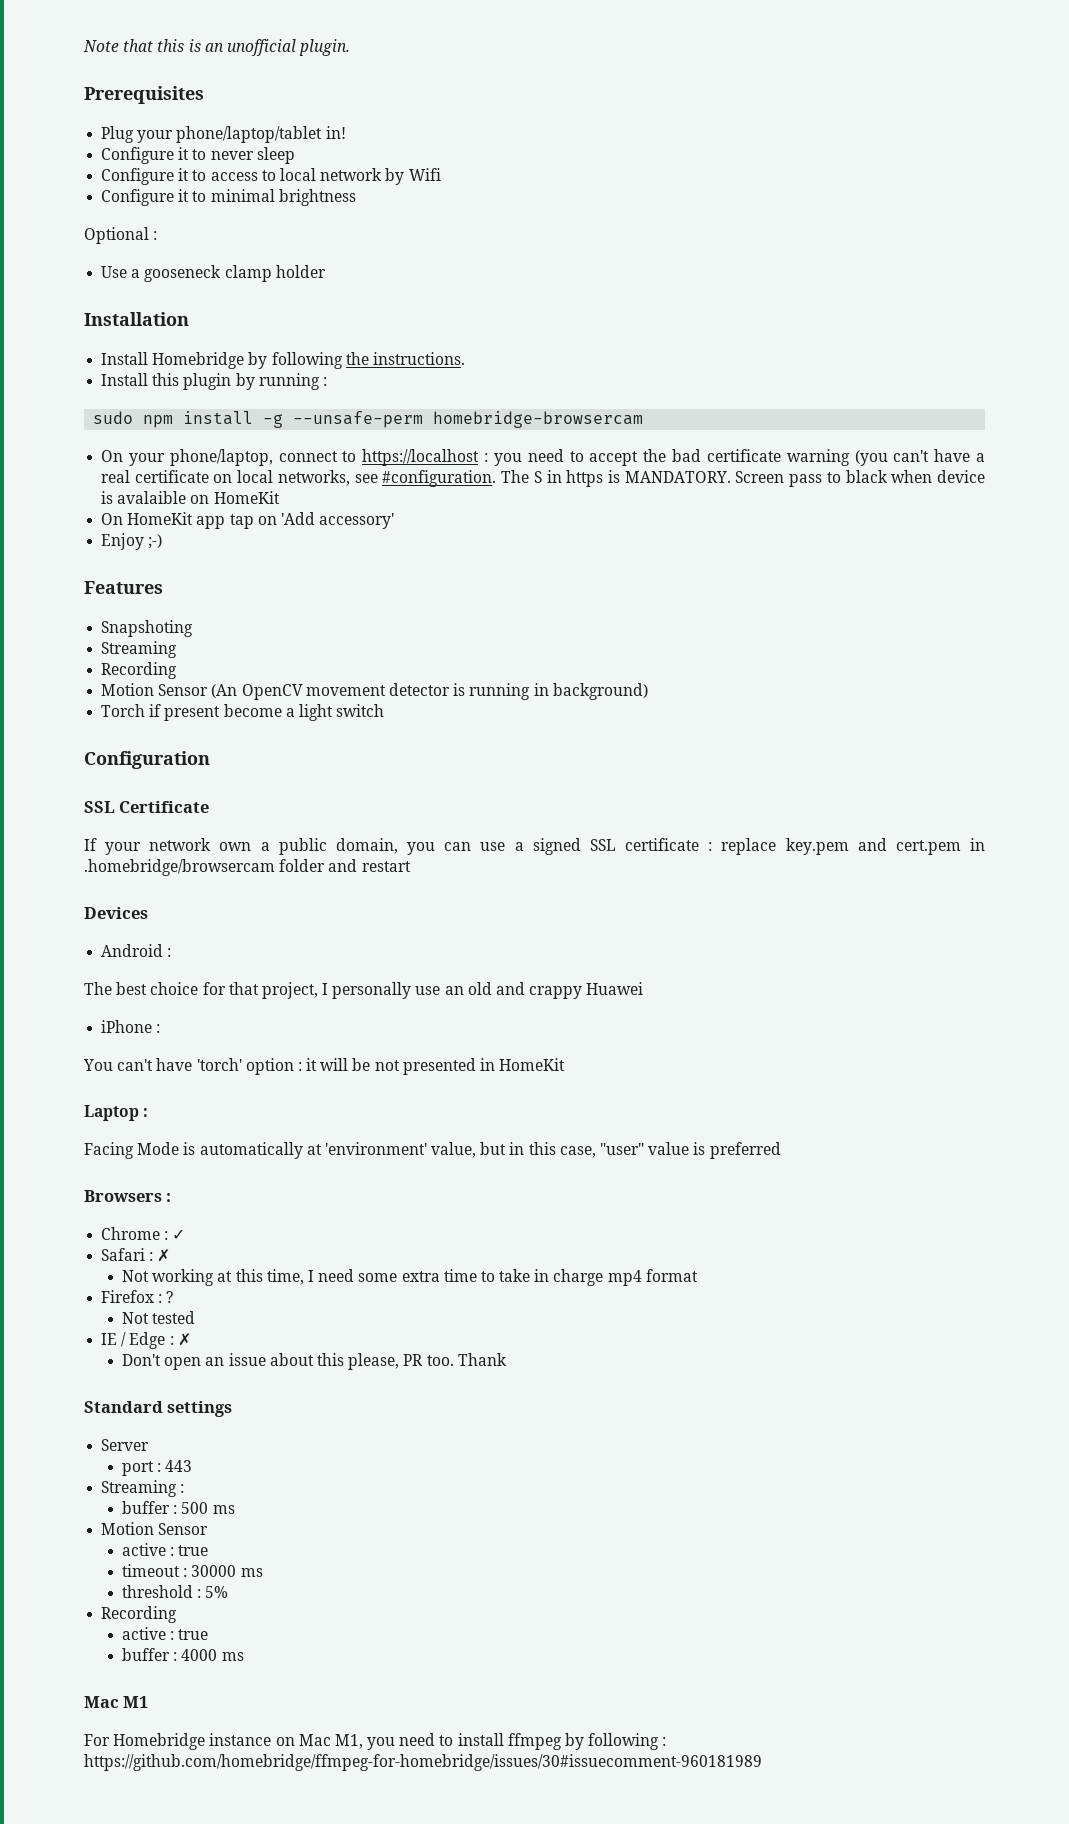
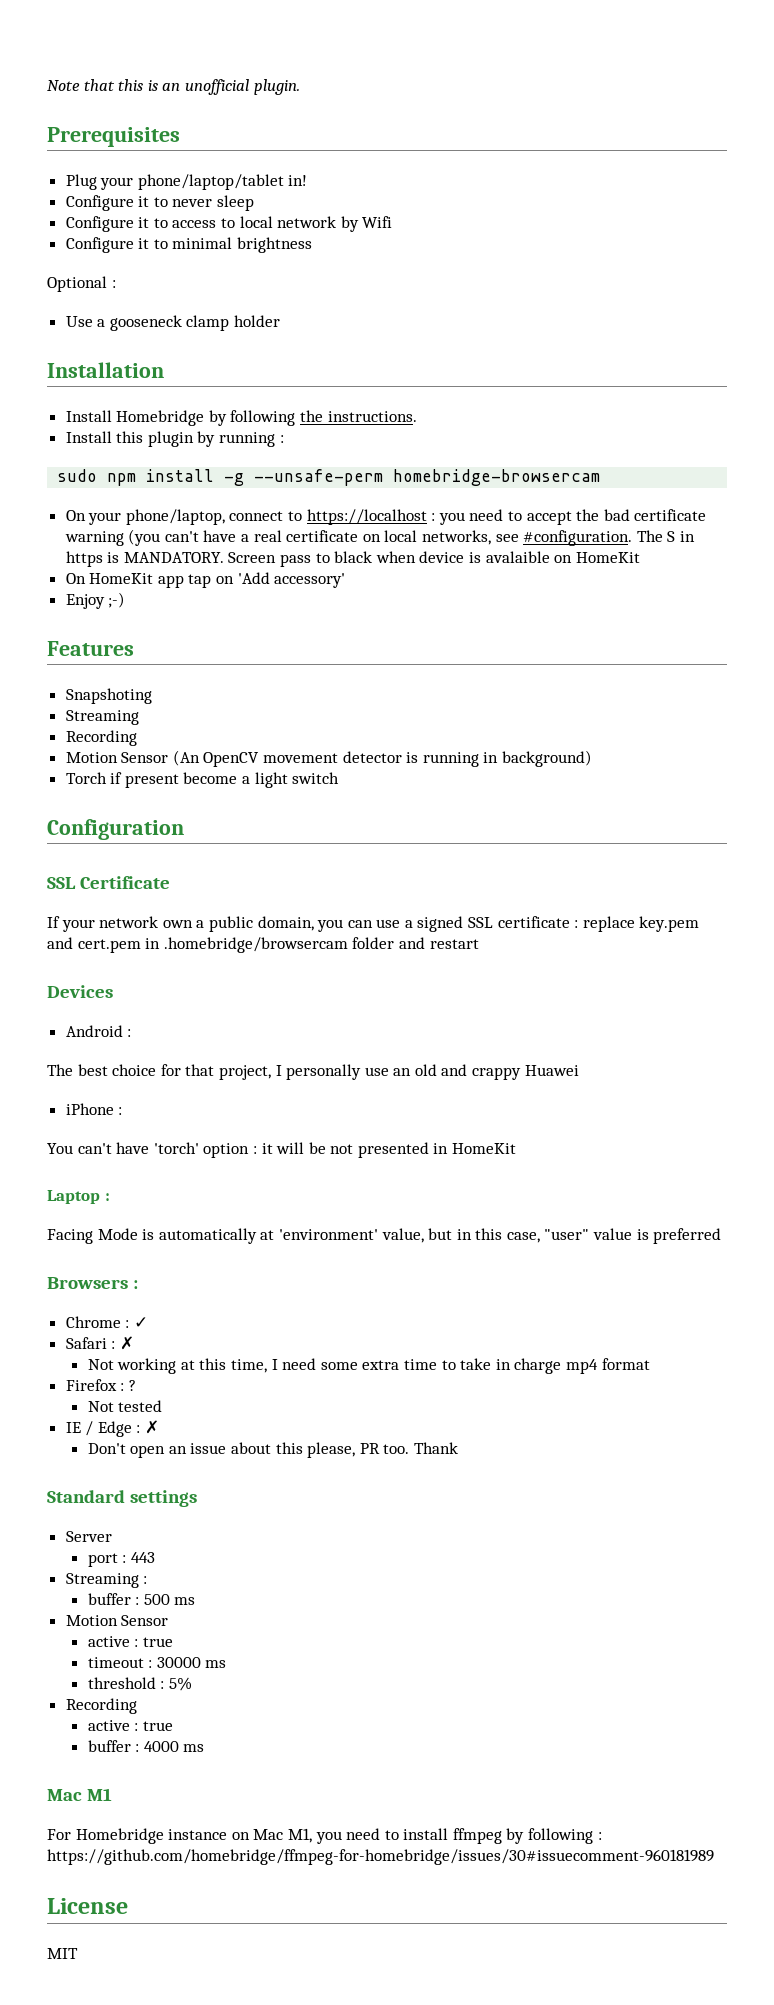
(762, 1762) none -> [47,1898,128,1914] [47,1948,78,1959] // License // MIT

